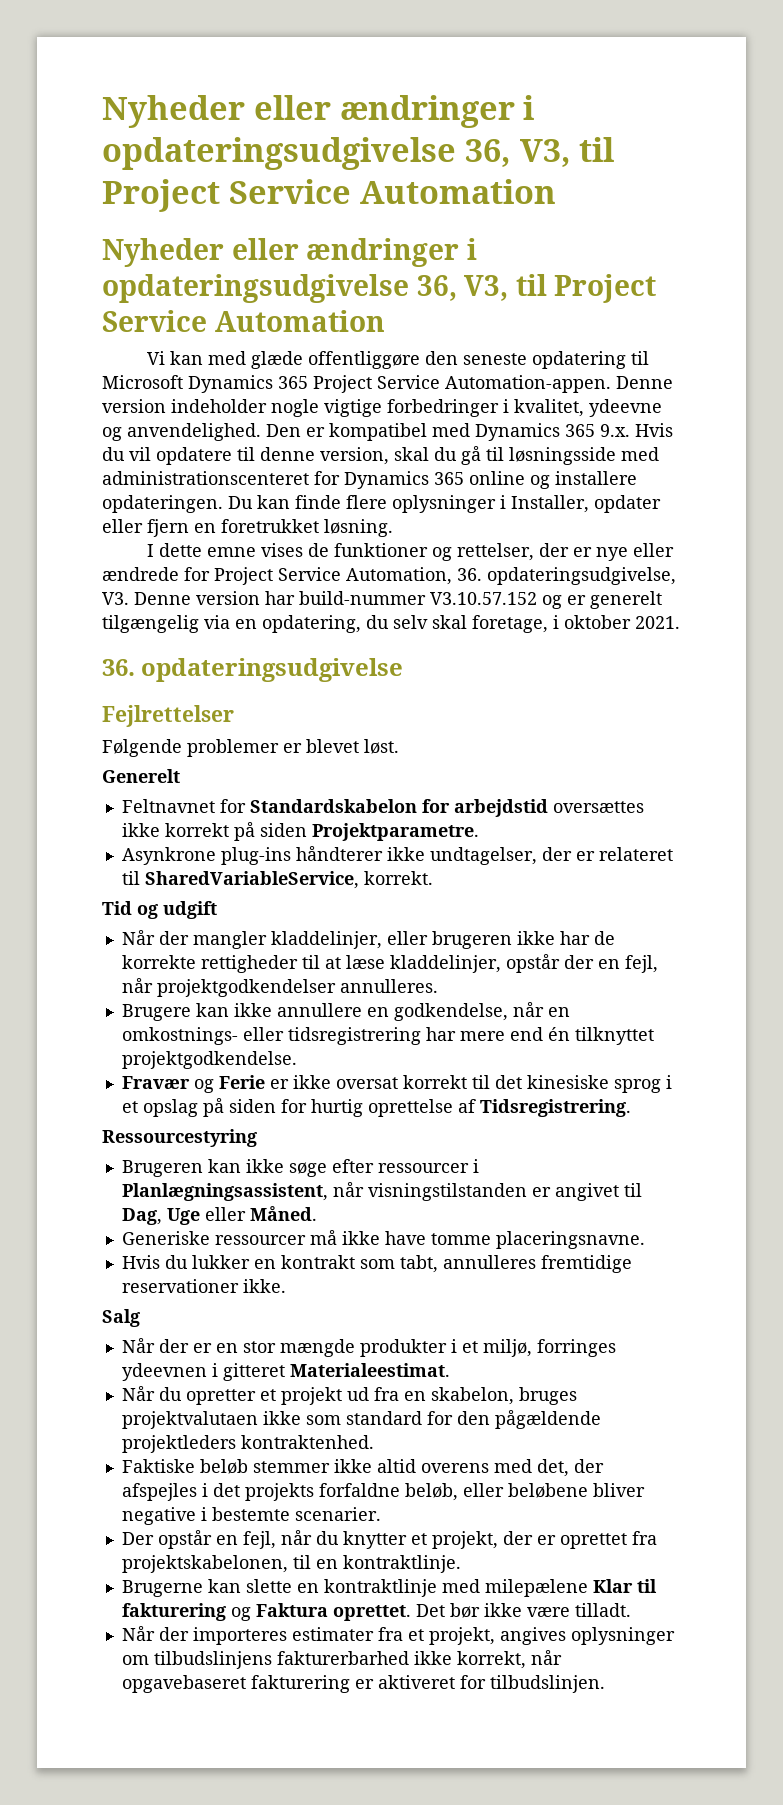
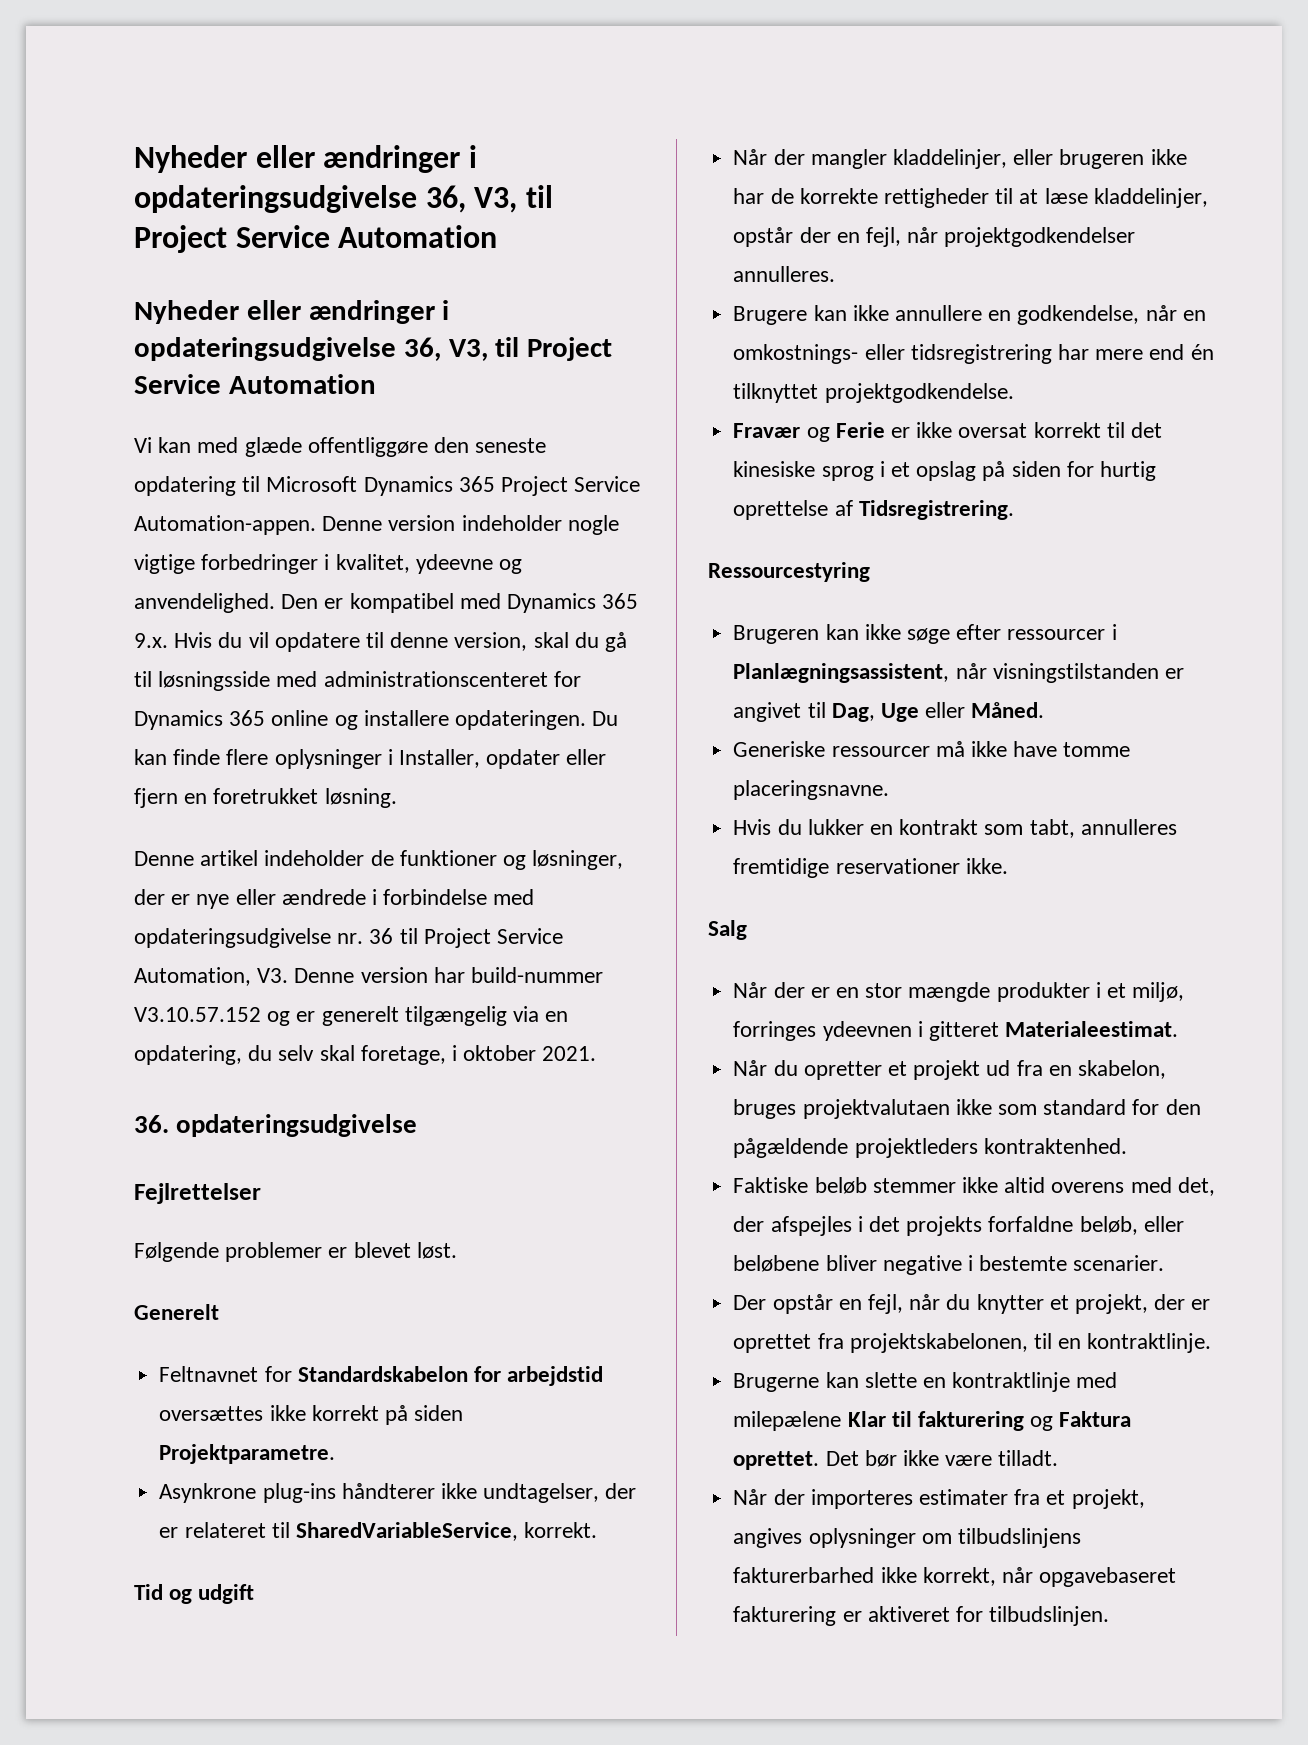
[146,543,303,557] I dette emne vises -> [134,850,365,866] Denne artikel indeholder
[456,543,534,561] rettelser, -> [532,850,624,870] løsninger,
[184,567,210,581] for -> [372,889,535,905] [134,928,418,948] i forbindelse med opdateringsudgivelse nr. 36 til
[457,567,676,585] 36. opdateringsudgivelse, -> (251, 976) none

